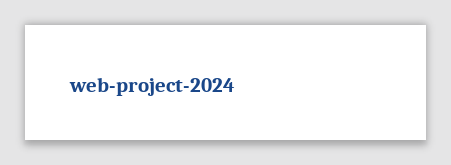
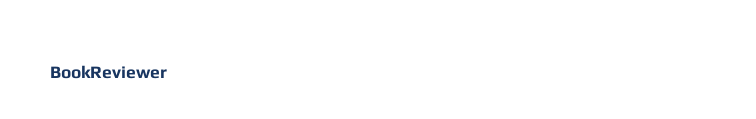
[69,77,235,96] web-project-2024 -> [50,65,167,79] BookReviewer

